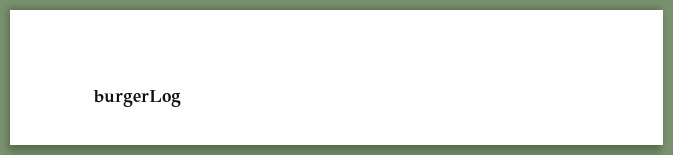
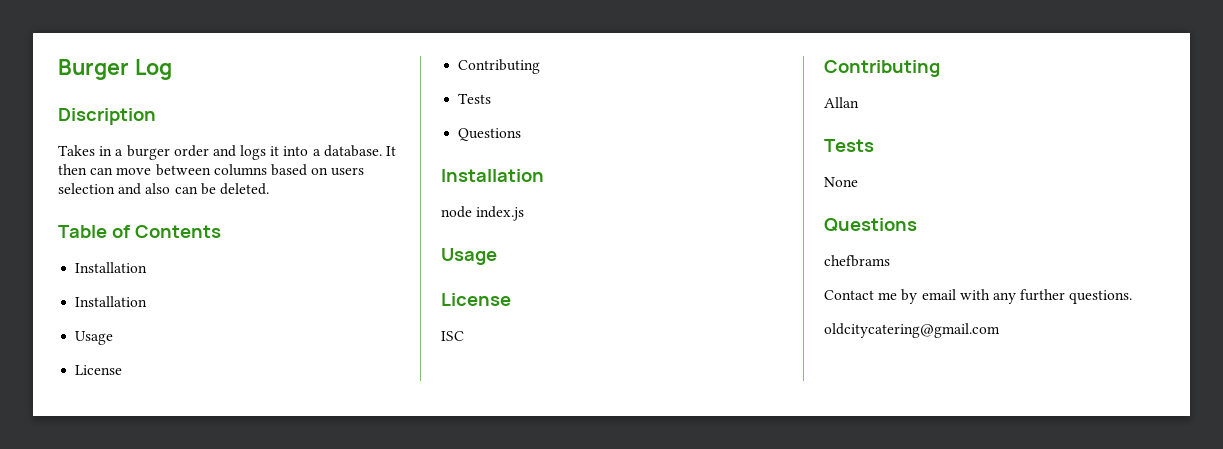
[93,90,181,107] burgerLog -> [58,59,172,80] [58,108,156,125] [58,145,397,160] [58,164,365,176] [58,183,269,195] [58,225,221,238] [75,262,148,273] [75,296,148,307] [75,331,114,345] [75,365,123,375] [458,59,541,74] [458,93,492,104] [458,128,522,141] [441,169,544,182] [441,206,525,221] [441,248,497,265] [441,293,511,306] [441,331,464,341] [824,60,940,77] [824,97,859,108] [824,139,874,152] [824,177,858,187] [824,218,917,232] [824,255,890,267] [824,289,1133,304] [824,323,1000,338] Burger Log // Discription // Takes in a burger order and logs it into a database. It then can move between columns based on users selection and also can be deleted. // Table of Contents // Installation // Installation // Usage // License // Contributing // Tests // Questions // Installation // node index.js // Usage // License // ISC // Contributing // Allan // Tests // None // Questions // chefbrams // Contact me by email with any further questions. // oldcitycatering@gmail.com

